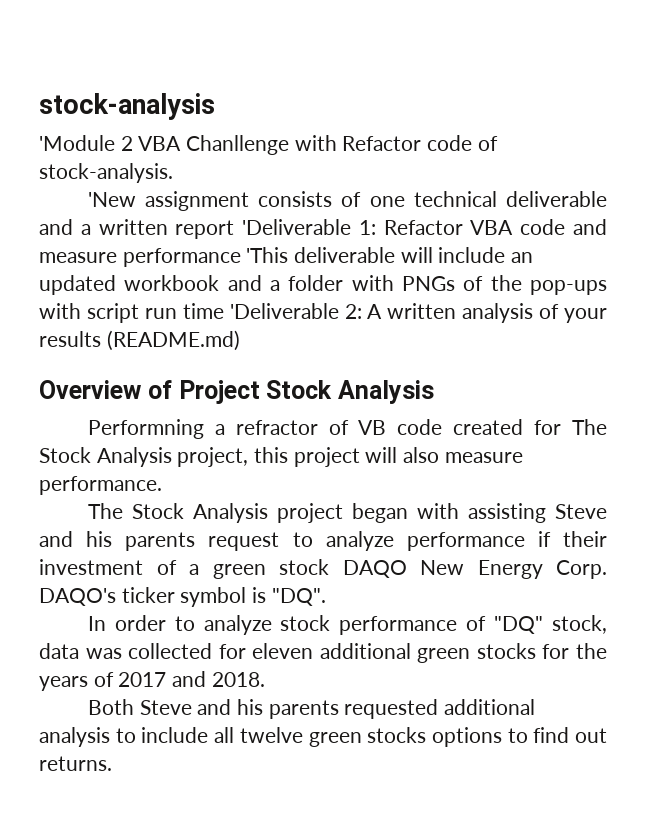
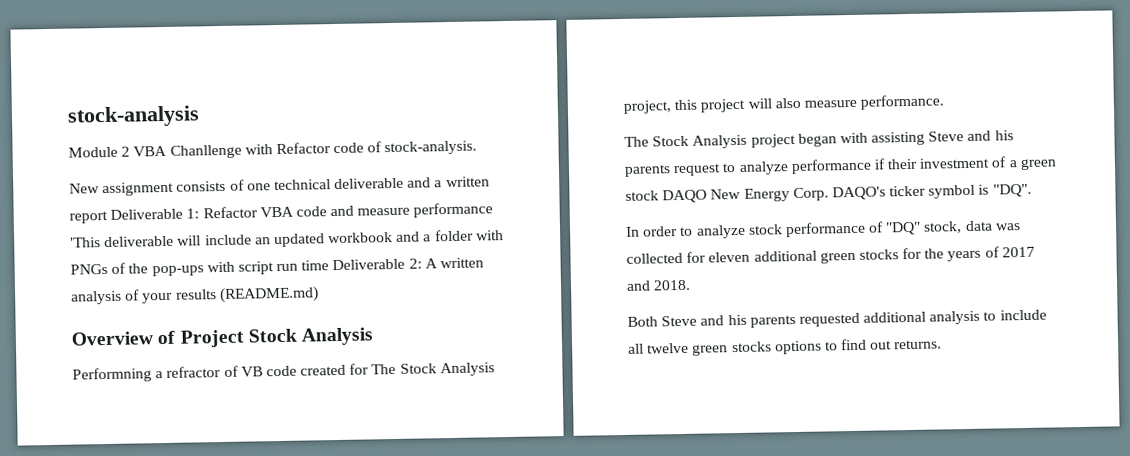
[39,135,115,151] 'Module -> [68,146,118,158] Module
[87,192,136,207] 'New -> [69,183,100,194] New
[242,219,352,235] 'Deliverable -> [110,208,184,220] Deliverable
[229,303,339,319] 'Deliverable -> [332,258,406,271] Deliverable

